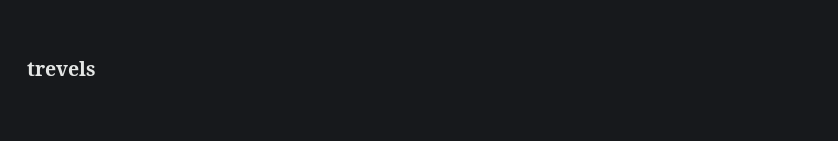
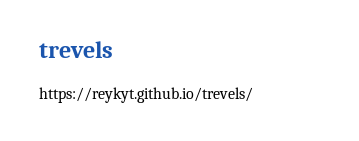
(96, 68) none -> [39,87,253,103] // https://reykyt.github.io/trevels/

